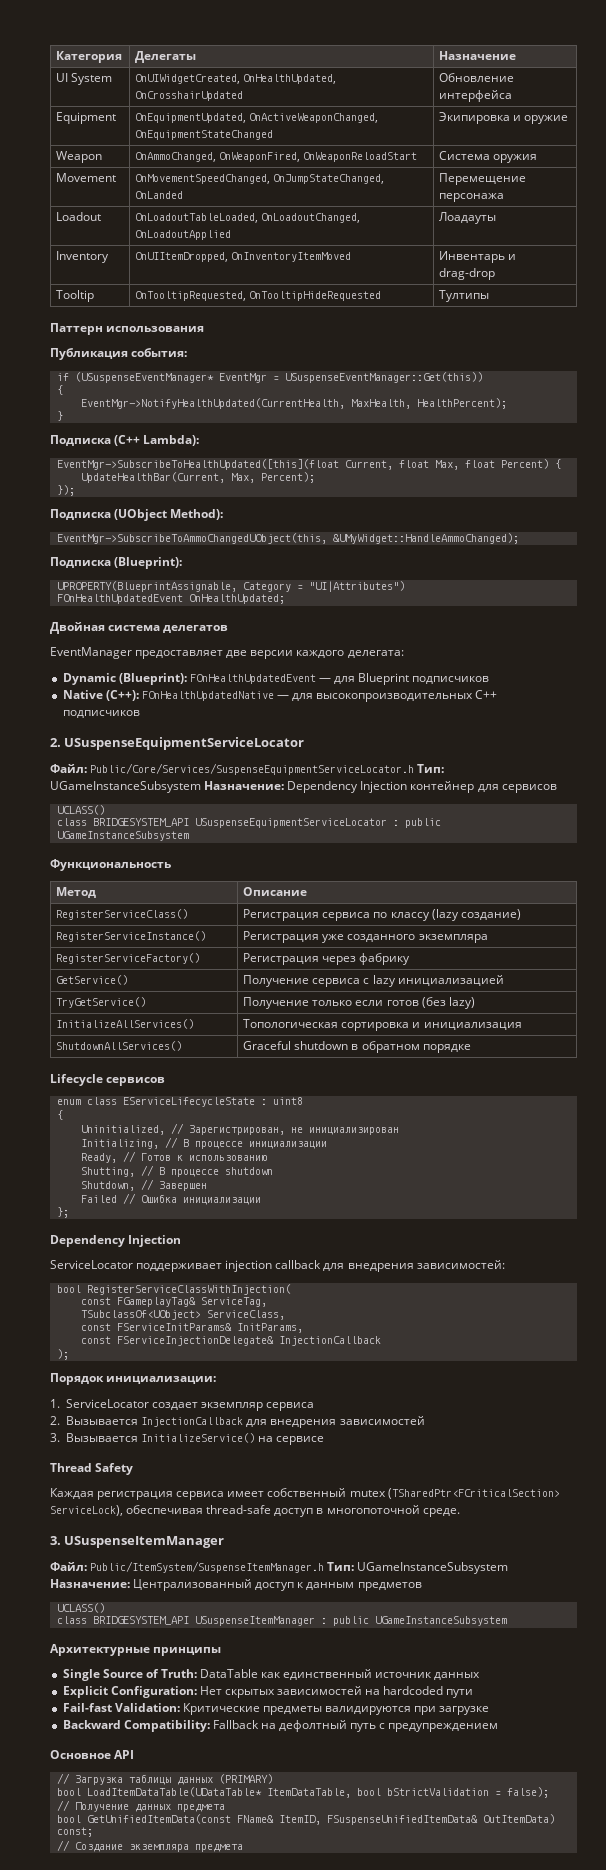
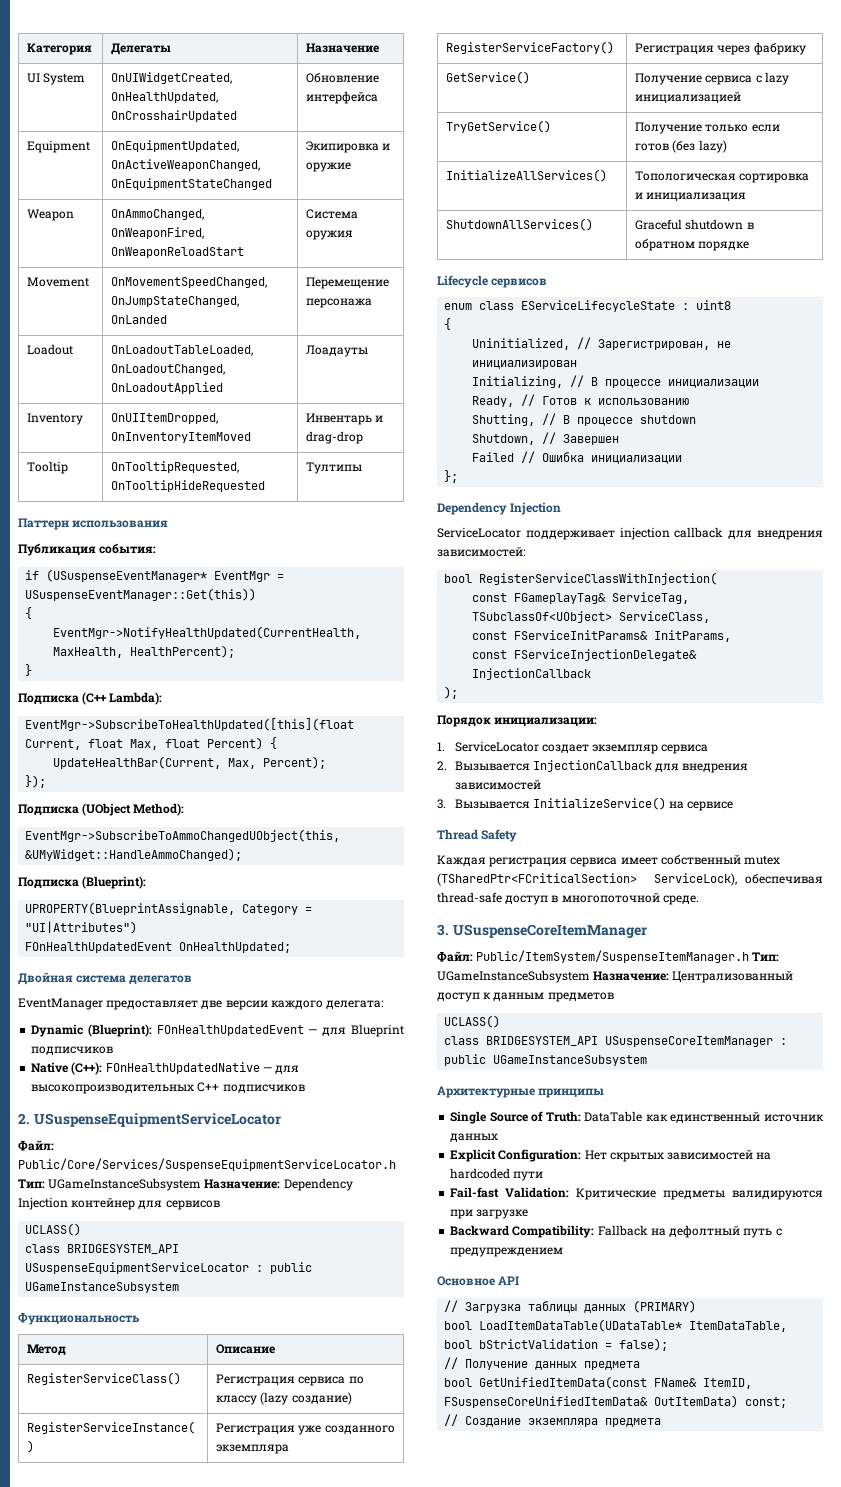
[64,1536,225,1548] USuspenseItemManager -> [452,924,647,938] USuspenseCoreItemManager
[194,1616,315,1626] USuspenseItemManager -> [605,1036,774,1047] USuspenseCoreItemManager
[326,1815,478,1825] FSuspenseUnifiedItemData& -> [444,1396,649,1408] FSuspenseCoreUnifiedItemData&

